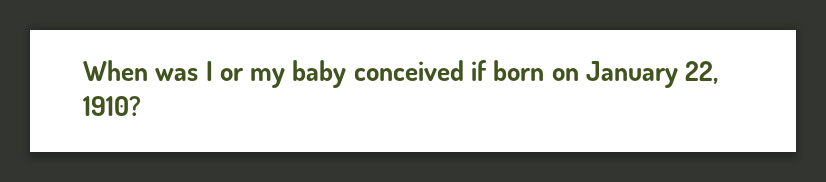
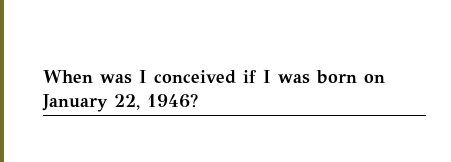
[219,60,488,88] or my baby conceived if -> [154,70,310,84] conceived if I was
[83,96,141,116] 1910? -> [147,93,198,108] 1946?

